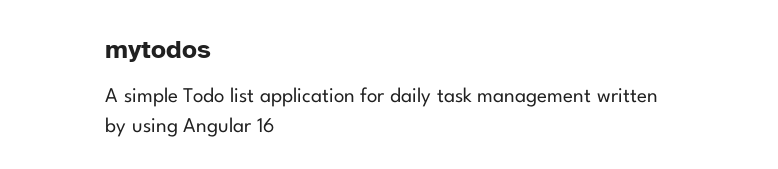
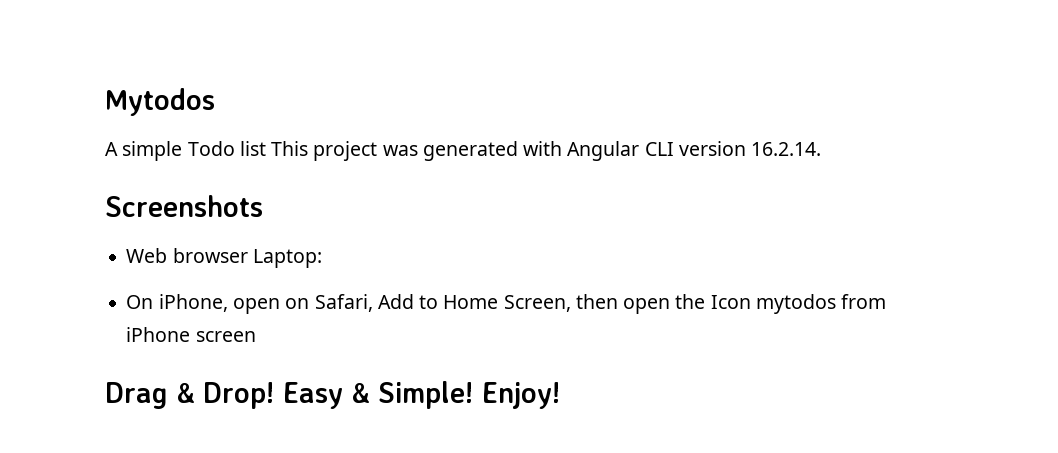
[105,41,211,62] mytodos -> [105,88,215,116] Mytodos
[259,87,659,107] [105,117,276,137] application for daily task management written by using Angular 16 -> [271,141,822,161] [105,195,263,217] [126,248,322,268] [126,294,887,314] [126,327,256,342] [105,381,561,409] This project was generated with Angular CLI version 16.2.14. // Screenshots // Web browser Laptop: // On iPhone, open on Safari, Add to Home Screen, then open the Icon mytodos from iPhone screen // Drag & Drop! Easy & Simple! Enjoy!

